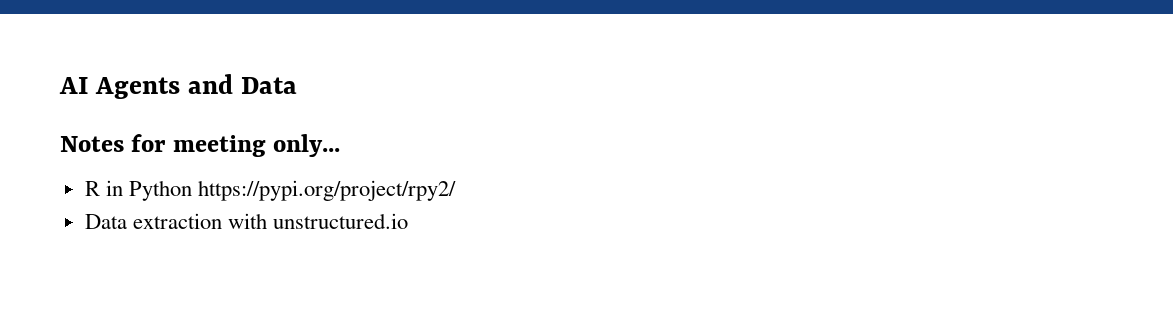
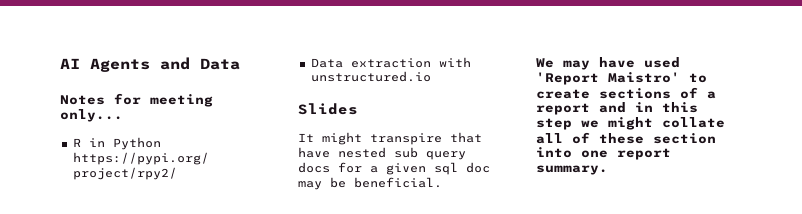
(408, 221) none -> [298,103,358,115] [298,132,482,145] [298,147,466,160] [298,162,490,175] [298,177,442,190] [536,57,680,70] [536,72,707,85] [536,87,716,99] [536,102,698,115] [536,117,725,130] [536,132,716,144] [536,147,671,160] [536,165,608,175] // Slides // It might transpire that have nested sub query docs for a given sql doc may be beneficial. // We may have used 'Report Maistro' to create sections of a report and in this step we might collate all of these section into one report summary.

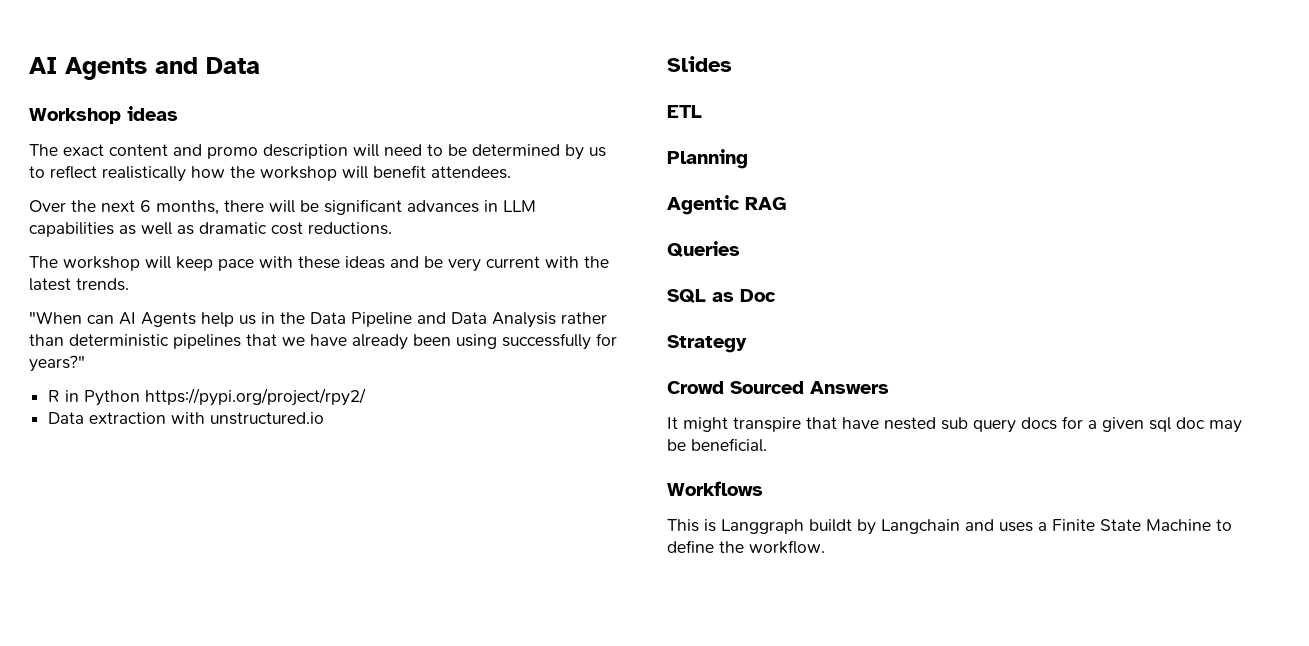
[60,93,213,107] [60,109,123,122] Notes for meeting only... -> [29,106,178,124] [29,144,606,160] [29,165,511,182] [29,199,536,215] [29,222,392,237] [29,256,609,272] [29,278,129,291] [29,311,607,328] [29,333,617,350] [29,355,85,372] Workshop ideas // The exact content and promo description will need to be determined by us to reflect realistically how the workshop will benefit attendees. // Over the next 6 months, there will be significant advances in LLM capabilities as well as dramatic cost reductions. // The workshop will keep pace with these ideas and be very current with the latest trends. // "When can AI Agents help us in the Data Pipeline and Data Analysis rather than deterministic pipelines that we have already been using successfully for years?"
(358, 109) none -> [667,105,702,118] [667,149,748,169] [667,195,786,215] [667,241,740,257] [667,289,776,303] [667,335,747,353] [667,381,889,394] // ETL // Planning // Agentic RAG // Queries // SQL as Doc // Strategy // Crowd Sourced Answers
[536,57,680,70] [536,72,707,85] [536,87,716,99] [536,102,698,115] [536,117,725,130] [536,132,716,144] [536,147,671,160] [536,165,608,175] We may have used 'Report Maistro' to create sections of a report and in this step we might collate all of these section into one report summary. -> [667,481,763,496] [667,519,1232,535] [667,540,825,554] Workflows // This is Langgraph buildt by Langchain and uses a Finite State Machine to define the workflow.

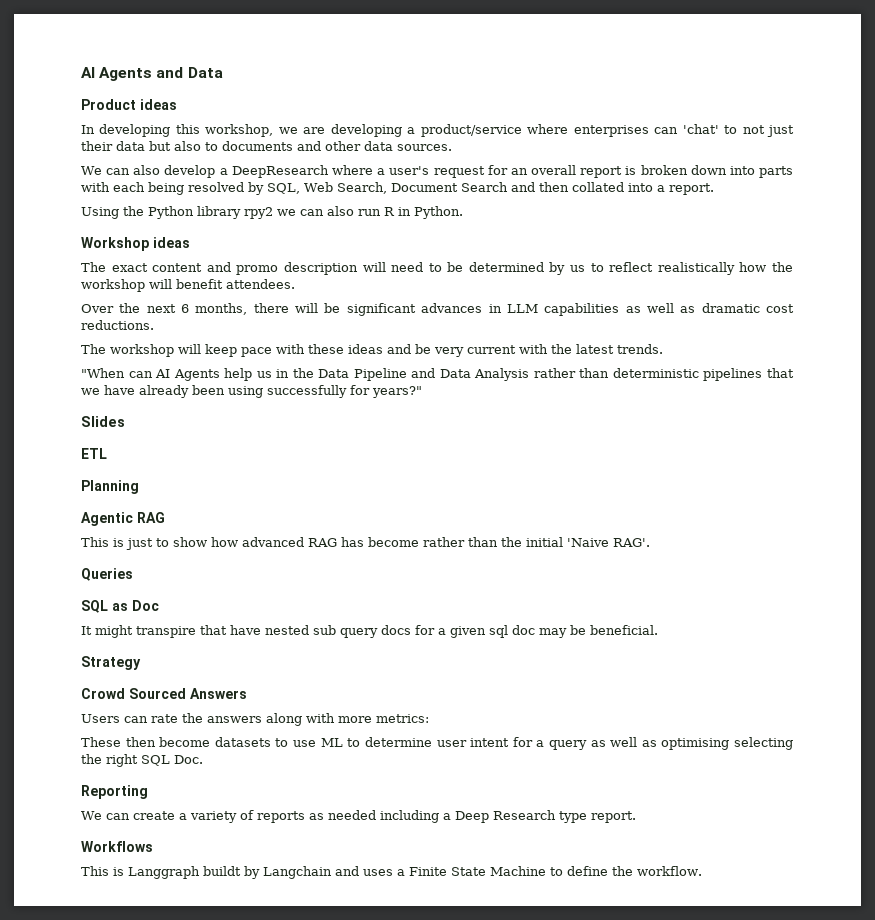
(260, 65) none -> [81,99,177,110] [81,124,794,137] [81,141,452,151] [81,165,793,178] [81,182,714,195] [81,206,463,219] // Product ideas // In developing this workshop, we are developing a product/service where enterprises can 'chat' to not just their data but also to documents and other data sources. // We can also develop a DeepResearch where a user's request for an overall report is broken down into parts with each being resolved by SQL, Web Search, Document Search and then collated into a report. // Using the Python library rpy2 we can also run R in Python.
[48,388,367,406] [48,412,325,425] // R in Python https://pypi.org/project/rpy2/ // Data extraction with unstructured.io -> (422, 392) none
(786, 203) none -> [81,537,650,550] // This is just to show how advanced RAG has become rather than the initial 'Naive RAG'.
[667,335,747,353] [667,381,889,394] // Strategy // Crowd Sourced Answers -> (159, 605) none
(767, 445) none -> [81,656,141,670] [81,688,247,699] [81,713,429,726] [81,737,793,750] [81,754,203,767] [81,785,148,799] [81,810,636,823] // Strategy // Crowd Sourced Answers // Users can rate the answers along with more metrics: // These then become datasets to use ML to determine user intent for a query as well as optimising selecting the right SQL Doc. // Reporting // We can create a variety of reports as needed including a Deep Research type report.

